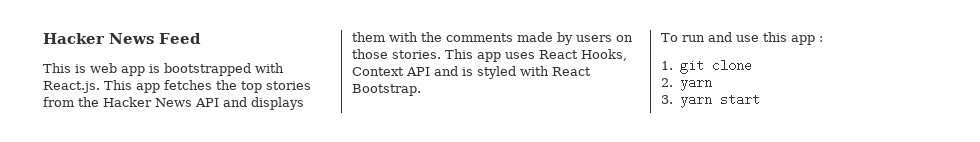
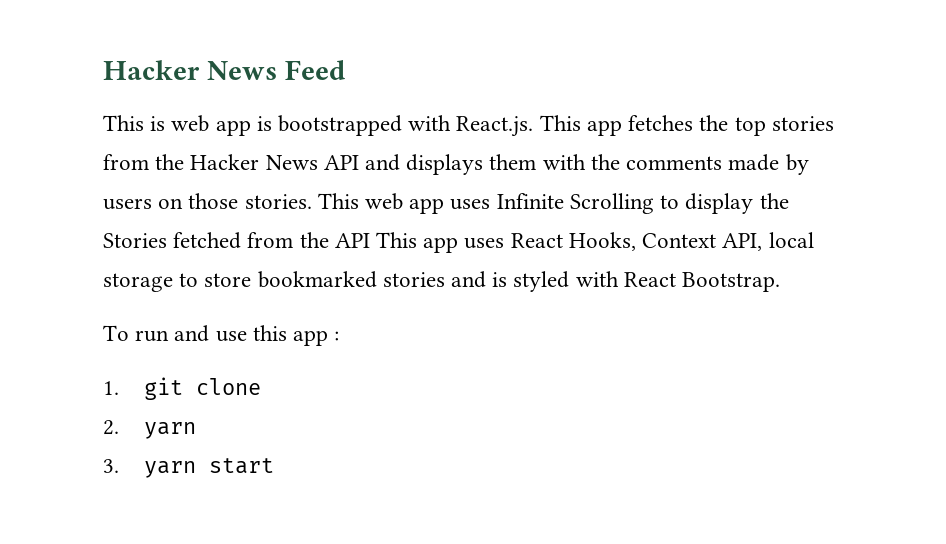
(473, 54) none -> [365,193,789,214] [103,232,418,249] web app uses Infinite Scrolling to display the Stories fetched from the API This
[406,67,430,76] API -> [722,232,814,251] [103,271,445,292] API, local storage to store bookmarked stories

